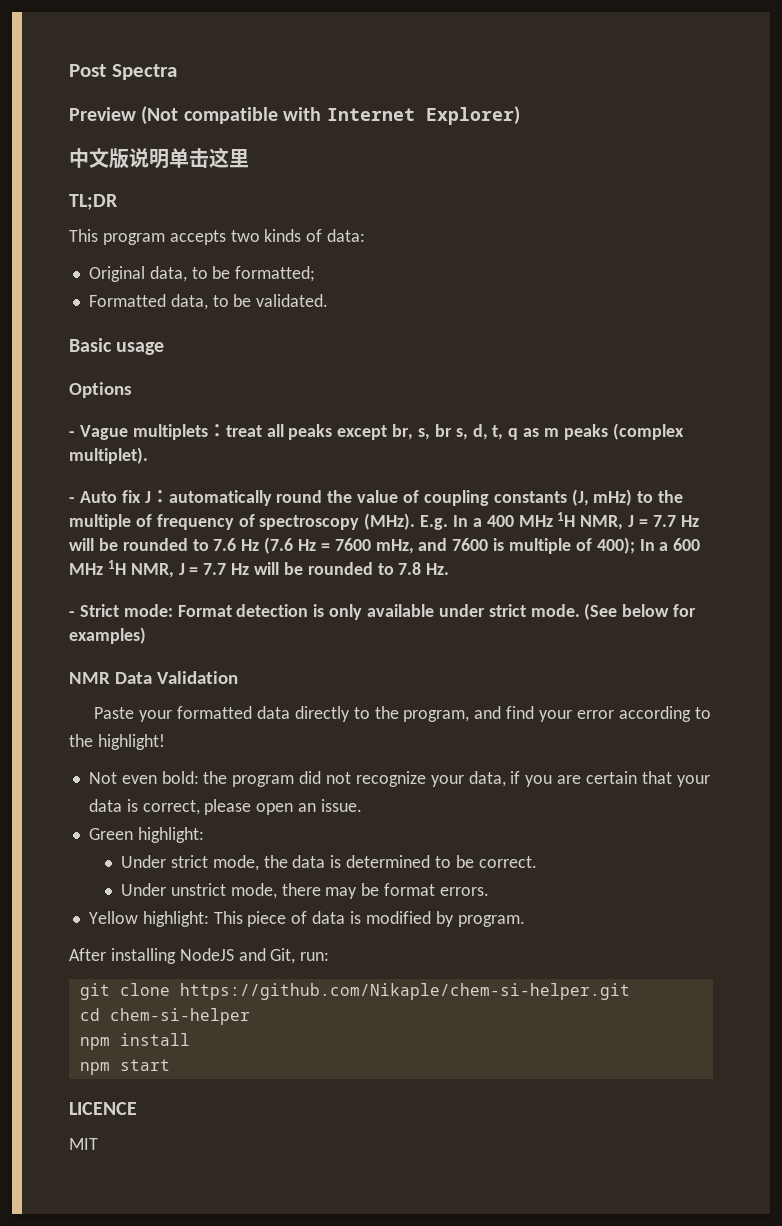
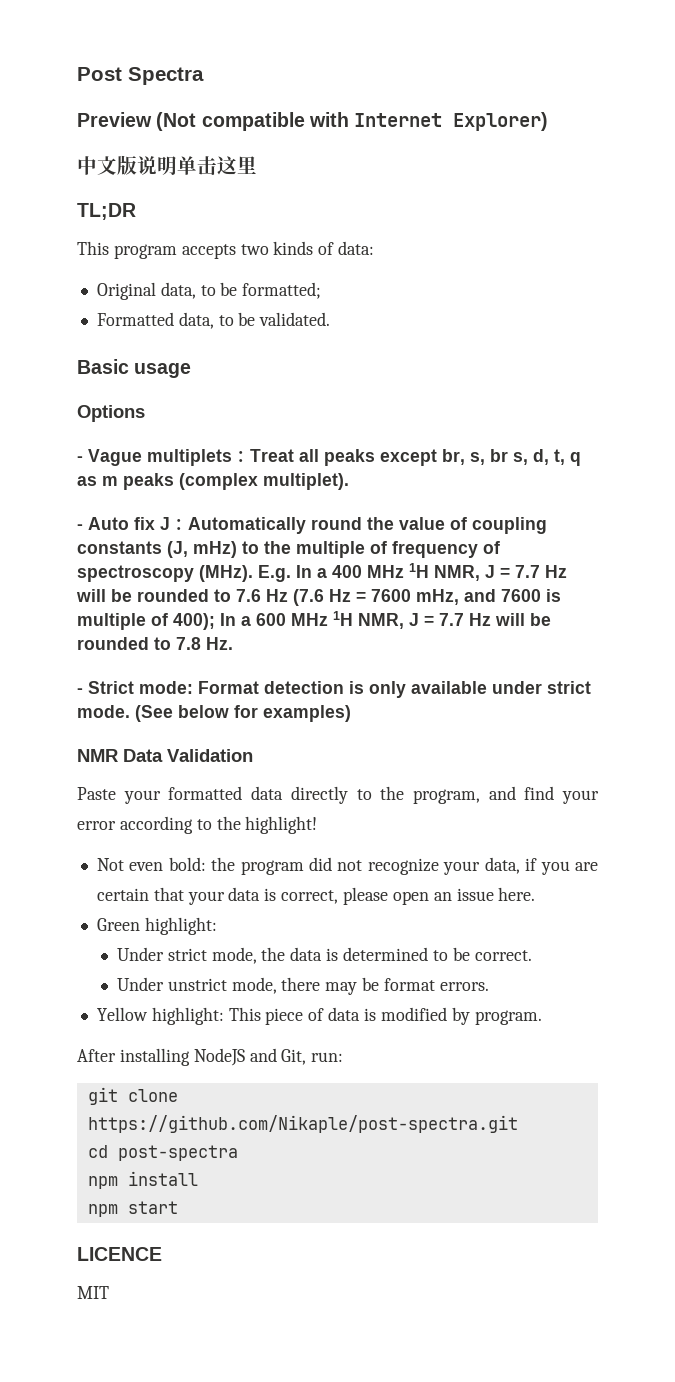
[225,425,262,437] treat -> [250,449,294,462] Treat
[168,490,272,506] automatically -> [188,517,306,534] Automatically
[320,799,362,812] issue. -> [456,887,536,901] issue here.
[179,983,630,1000] https://github.com/Nikaple/chem-si-helper.git -> [87,1115,518,1133] https://github.com/Nikaple/post-spectra.git
[109,1008,250,1025] chem-si-helper -> [117,1145,238,1161] post-spectra

